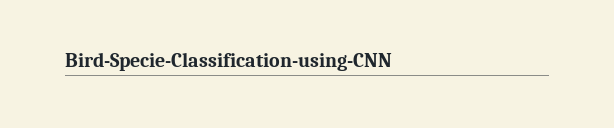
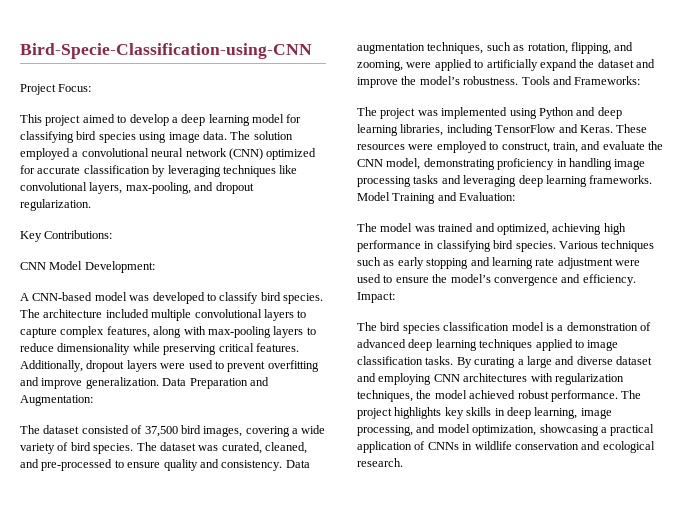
(392, 61) none -> [20,84,92,95] [20,114,302,126] [20,131,293,143] [20,148,317,160] [20,165,298,177] [20,182,254,194] [20,199,91,211] [20,230,113,242] [20,261,155,273] [20,292,323,304] [20,309,307,321] [20,326,316,338] [20,343,299,355] [20,360,319,372] [20,377,269,389] [20,395,93,406] [20,425,326,437] [20,442,307,454] [20,459,310,471] [357,42,634,54] [357,59,655,71] [357,76,641,88] [357,107,622,119] [357,124,648,136] [357,141,663,153] [357,158,646,170] [357,175,653,187] [357,192,516,204] [357,223,626,235] [357,240,655,252] [357,257,640,269] [357,274,636,286] [357,292,395,303] [357,322,651,334] [357,339,619,351] [357,356,652,368] [357,373,624,385] [357,390,642,402] [357,407,612,419] [357,424,655,436] [357,441,655,453] [357,458,403,467] // Project Focus: // This project aimed to develop a deep learning model for classifying bird species using image data. The solution employed a convolutional neural network (CNN) optimized for accurate classification by leveraging techniques like convolutional layers, max-pooling, and dropout regularization. // Key Contributions: // CNN Model Development: // A CNN-based model was developed to classify bird species. The architecture included multiple convolutional layers to capture complex features, along with max-pooling layers to reduce dimensionality while preserving critical features. Additionally, dropout layers were used to prevent overfitting and improve generalization. Data Preparation and Augmentation: // The dataset consisted of 37,500 bird images, covering a wide variety of bird species. The dataset was curated, cleaned, and pre-processed to ensure quality and consistency. Data augmentation techniques, such as rotation, flipping, and zooming, were applied to artificially expand the dataset and improve the model’s robustness. Tools and Frameworks: // The project was implemented using Python and deep learning libraries, including TensorFlow and Keras. These resources were employed to construct, train, and evaluate the CNN model, demonstrating proficiency in handling image processing tasks and leveraging deep learning frameworks. Model Training and Evaluation: // The model was trained and optimized, achieving high performance in classifying bird species. Various techniques such as early stopping and learning rate adjustment were used to ensure the model’s convergence and efficiency. Impact: // The bird species classification model is a demonstration of advanced deep learning techniques applied to image classification tasks. By curating a large and diverse dataset and employing CNN architectures with regularization techniques, the model achieved robust performance. The project highlights key skills in deep learning, image processing, and model optimization, showcasing a practical application of CNNs in wildlife conservation and ecological research.

